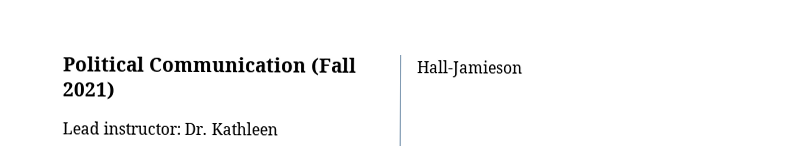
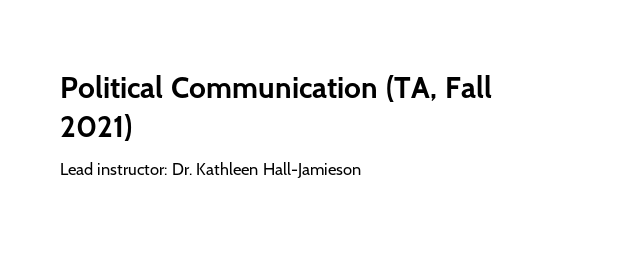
[311,57,358,76] (Fall -> [386,75,493,102] (TA, Fall

